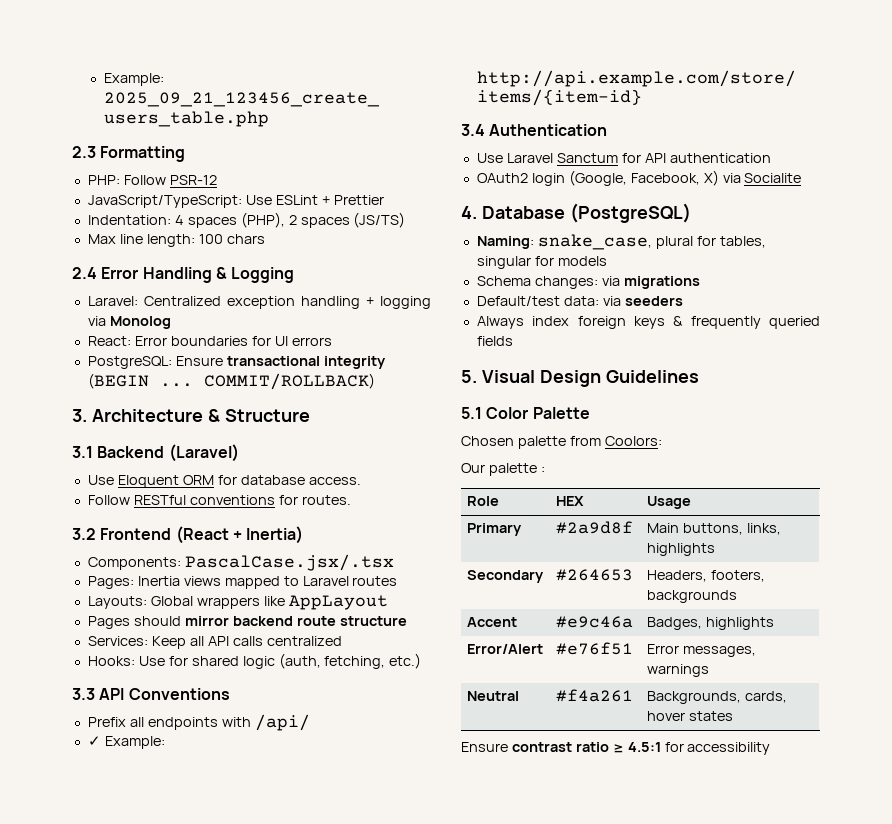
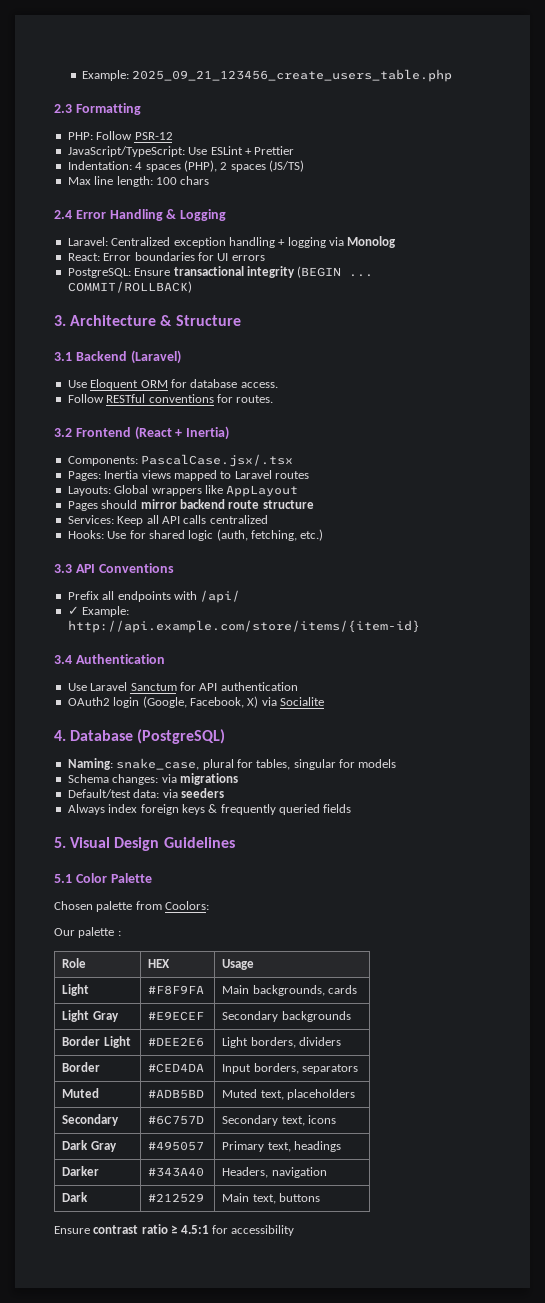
[467,523,523,536] [556,521,634,534] [647,523,782,535] [647,543,716,556] [467,570,545,583] [556,569,634,581] [647,570,766,582] [647,590,738,603] [467,617,518,627] [556,616,634,628] [647,617,775,630] [467,644,544,654] [556,642,634,655] [647,644,757,657] [647,664,710,677] [467,691,520,701] [556,689,634,702] [647,691,788,704] [647,711,734,721] Primary | #2a9d8f | Main buttons, links, highlights // Secondary | #264653 | Headers, footers, backgrounds // Accent | #e9c46a | Badges, highlights // Error/Alert | #e76f51 | Error messages, warnings // Neutral | #f4a261 | Backgrounds, cards, hover states -> [62,984,90,996] [148,985,205,995] [222,985,357,996] [62,1010,119,1022] [148,1011,205,1021] [222,1011,351,1022] [62,1036,131,1048] [148,1037,205,1047] [222,1037,341,1048] [62,1062,101,1072] [148,1063,205,1073] [222,1063,358,1074] [62,1088,100,1098] [148,1089,205,1099] [222,1089,355,1100] [62,1114,120,1126] [148,1115,205,1125] [222,1115,336,1126] [62,1140,117,1152] [148,1141,205,1151] [222,1141,341,1152] [62,1166,100,1176] [148,1167,205,1177] [222,1167,327,1178] [62,1192,89,1202] [148,1193,205,1203] [222,1193,320,1204] Light | #F8F9FA | Main backgrounds, cards // Light Gray | #E9ECEF | Secondary backgrounds // Border Light | #DEE2E6 | Light borders, dividers // Border | #CED4DA | Input borders, separators // Muted | #ADB5BD | Muted text, placeholders // Secondary | #6C757D | Secondary text, icons // Dark Gray | #495057 | Primary text, headings // Darker | #343A40 | Headers, navigation // Dark | #212529 | Main text, buttons

